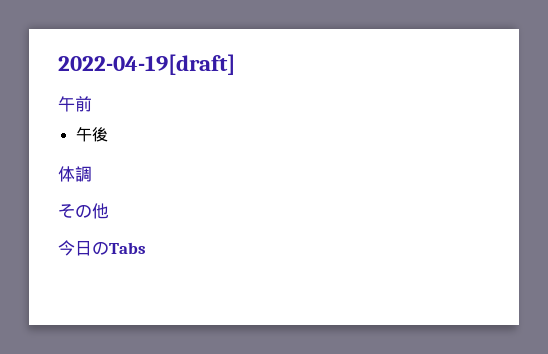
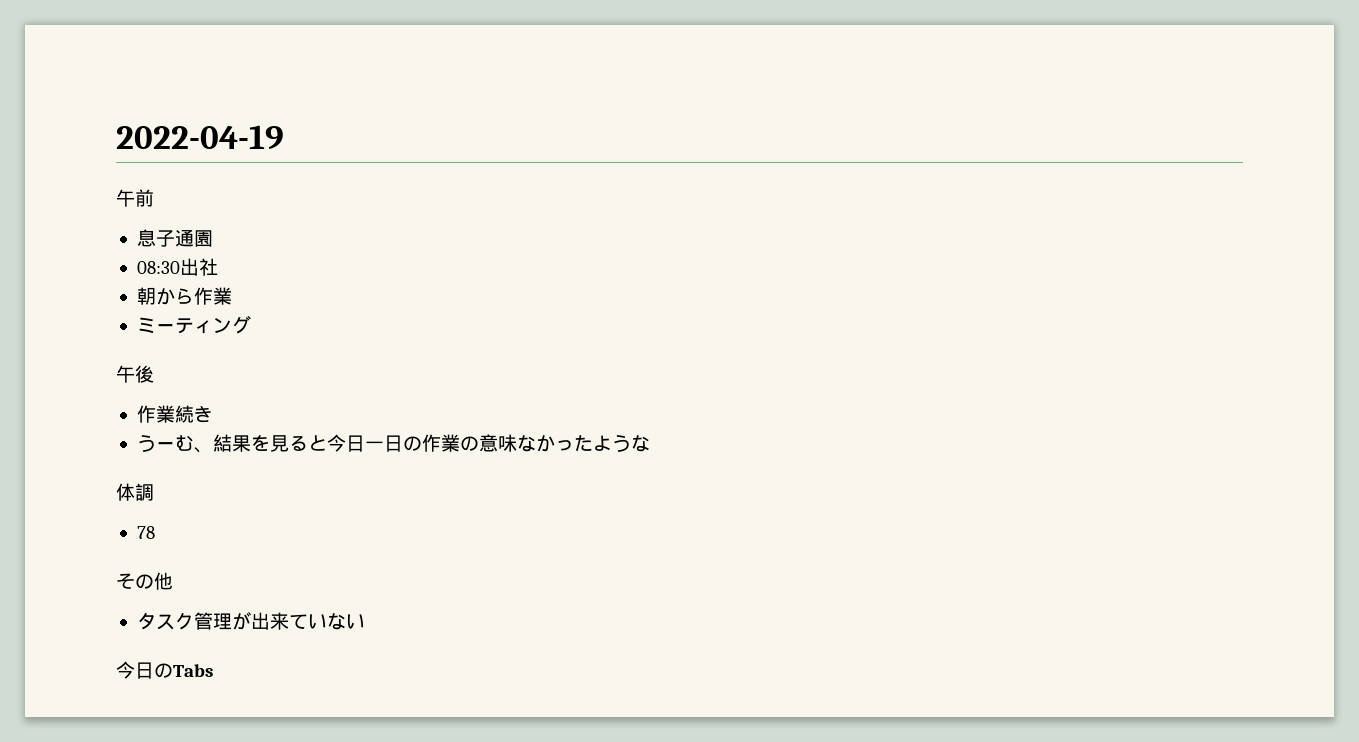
[58,54,235,75] 2022-04-19[draft] -> [116,125,284,150] 2022-04-19
[75,127,108,142] 午後 -> [136,229,213,247] [136,258,218,276] [136,287,232,305] [136,316,251,334] [116,365,154,383] [136,405,213,423] [136,434,650,453] 息子通園 // 08:30出社 // 朝から作業 // ミーティング // 午後 // 作業続き // うーむ、結果を見ると今日一日の作業の意味なかったような
(92, 174) none -> [136,526,155,539] // 78
(109, 211) none -> [136,612,365,630] // タスク管理が出来ていない

